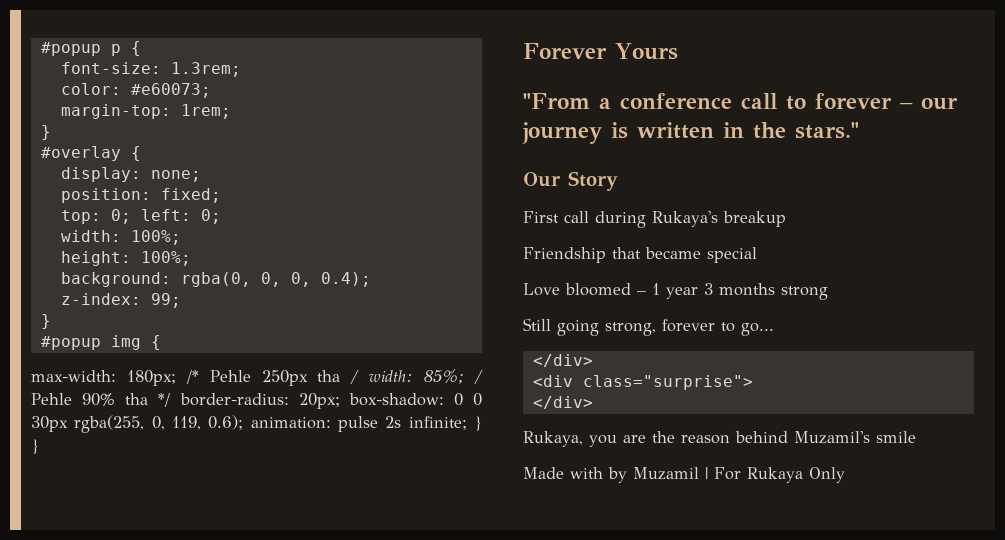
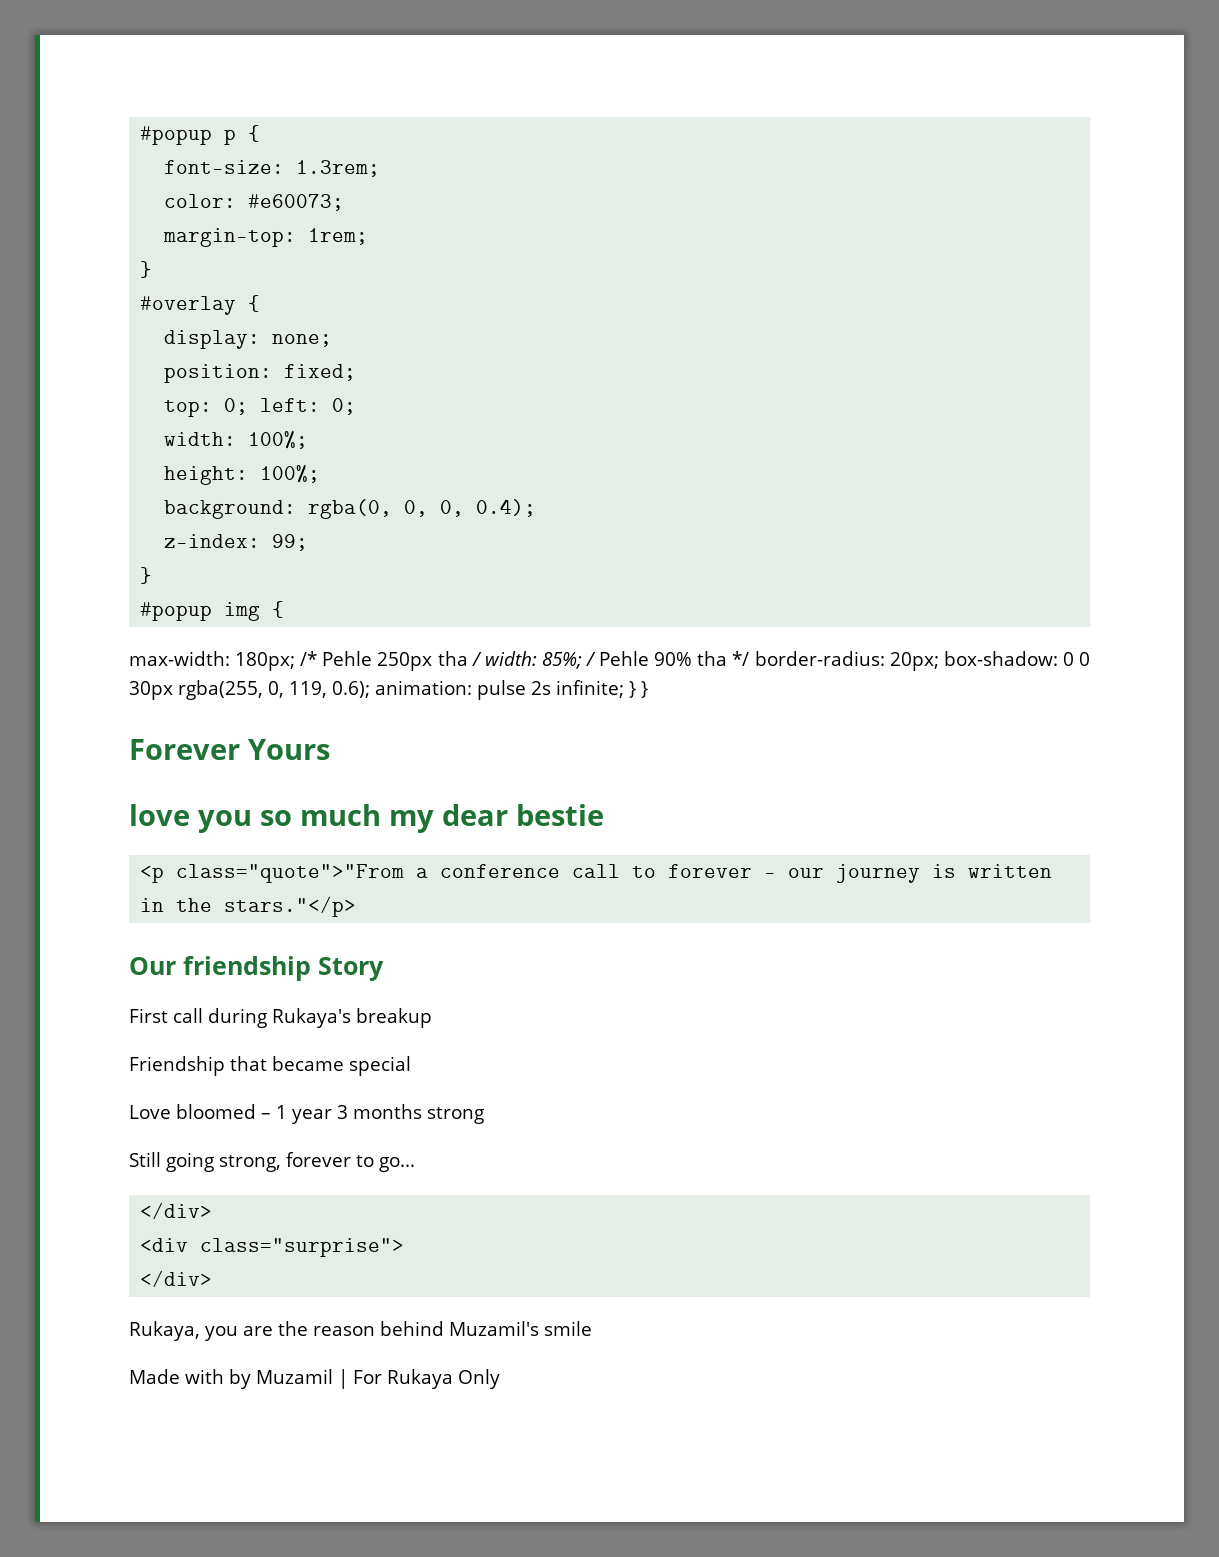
[523,93,590,109] "From -> [129,804,604,833] [140,864,405,883] love you so much my dear bestie // <p class="quote">"From
[795,122,859,139] stars." -> [224,896,357,917] stars."</p>
(561, 179) none -> [183,956,311,981] friendship

